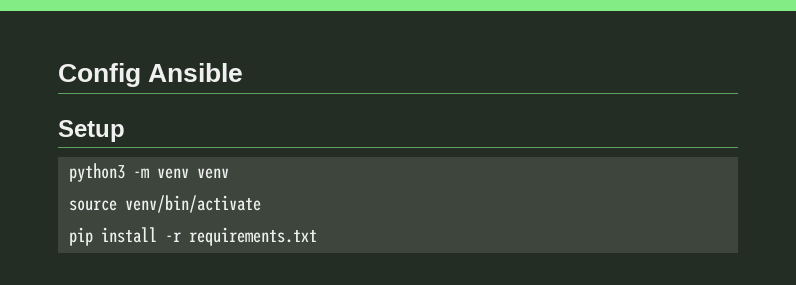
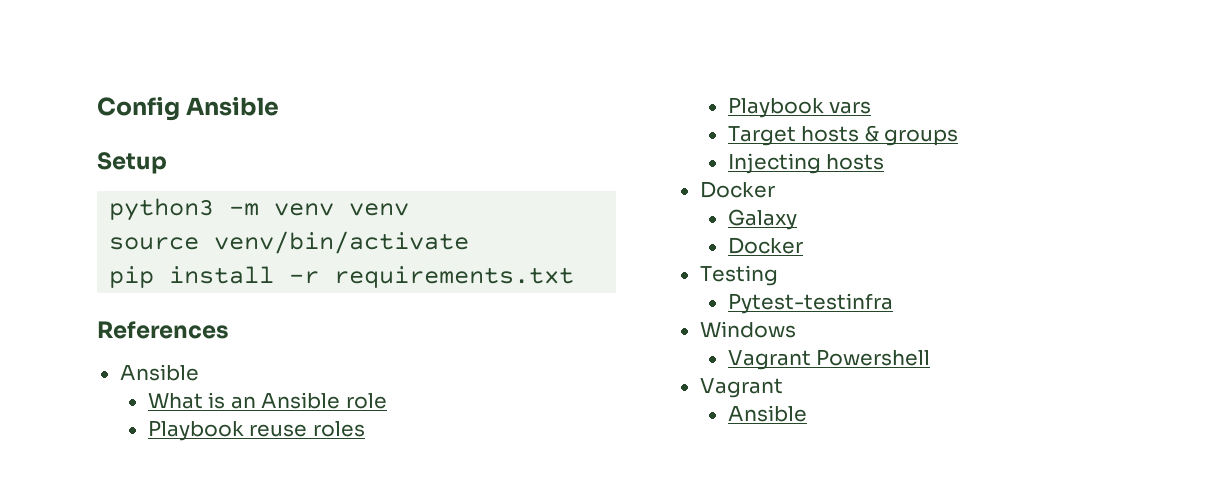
(318, 236) none -> [97,321,229,339] [119,364,199,381] [147,392,387,409] [147,420,365,441] [727,97,872,118] [727,125,959,146] [727,153,885,174] [699,181,775,198] [727,209,797,230] [727,237,803,254] [699,265,778,286] [727,293,893,314] [699,321,796,338] [727,349,931,370] [699,378,783,398] [727,405,807,422] // References // Ansible // What is an Ansible role // Playbook reuse roles // Playbook vars // Target hosts & groups // Injecting hosts // Docker // Galaxy // Docker // Testing // Pytest-testinfra // Windows // Vagrant Powershell // Vagrant // Ansible

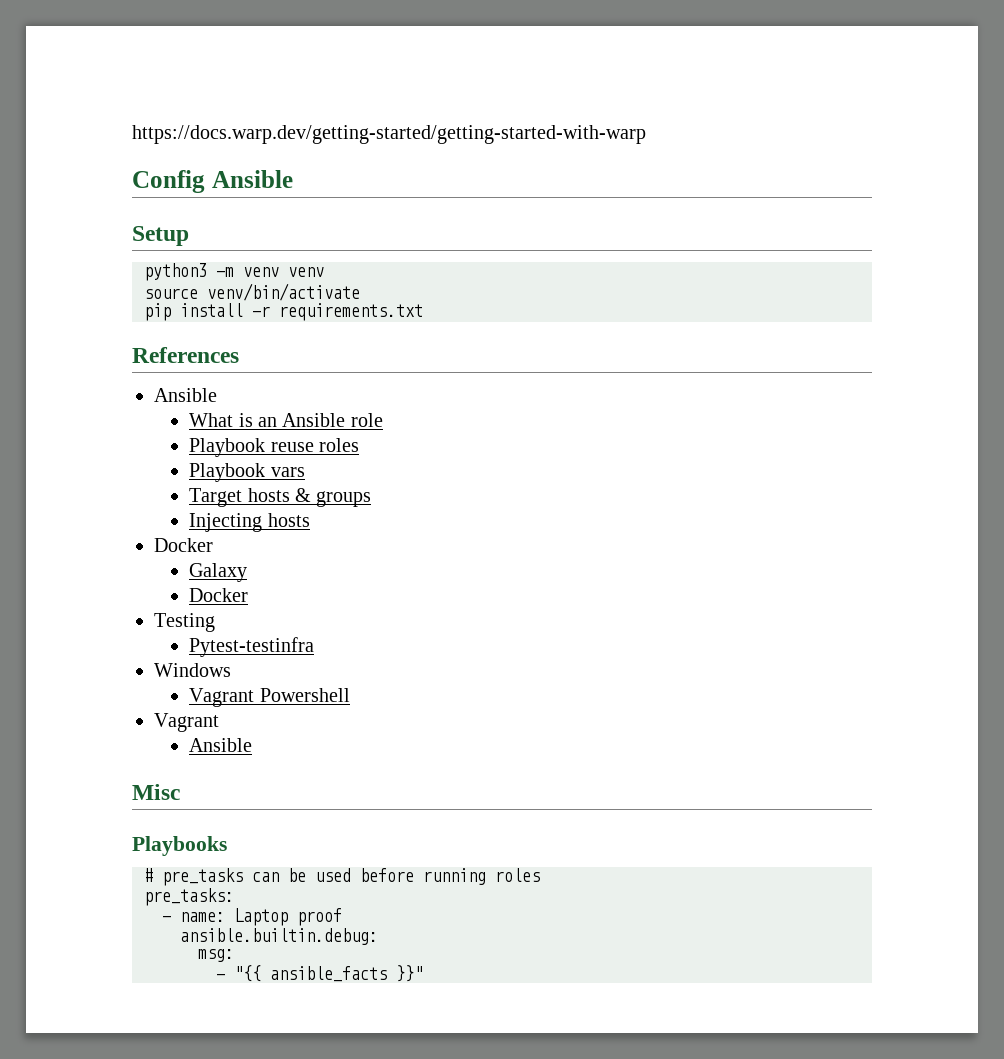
(97, 108) none -> [132,125,646,144] https://docs.warp.dev/getting-started/getting-started-with-warp //
(807, 413) none -> [132,784,180,800] [132,836,227,856] [144,868,540,886] [144,888,234,906] [162,908,342,926] [180,928,378,945] [198,949,234,962] [216,965,423,982] // Misc // Playbooks // # pre_tasks can be used before running roles // pre_tasks: // - name: Laptop proof // ansible.builtin.debug: // msg: // - "{{ ansible_facts }}"

